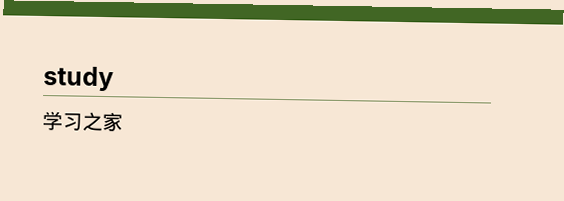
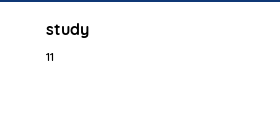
[42,110,123,132] 学习之家 -> [46,53,54,61] 11

